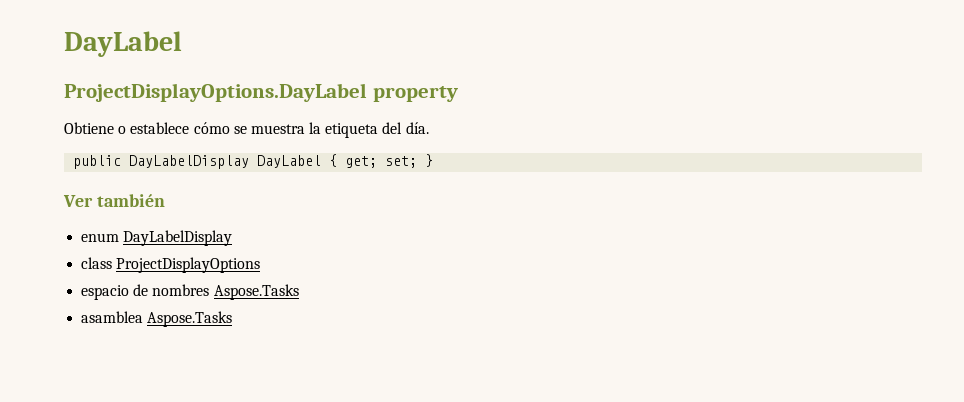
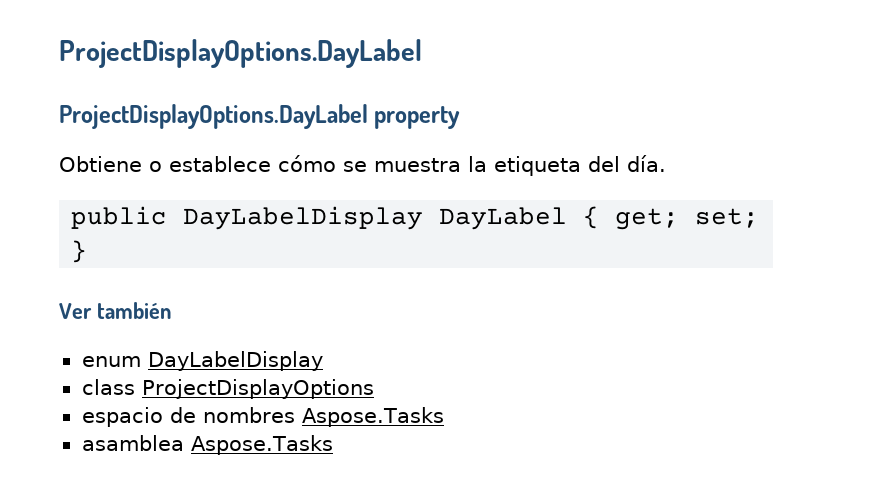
[64,31,182,57] DayLabel -> [59,39,422,68] ProjectDisplayOptions.DayLabel

